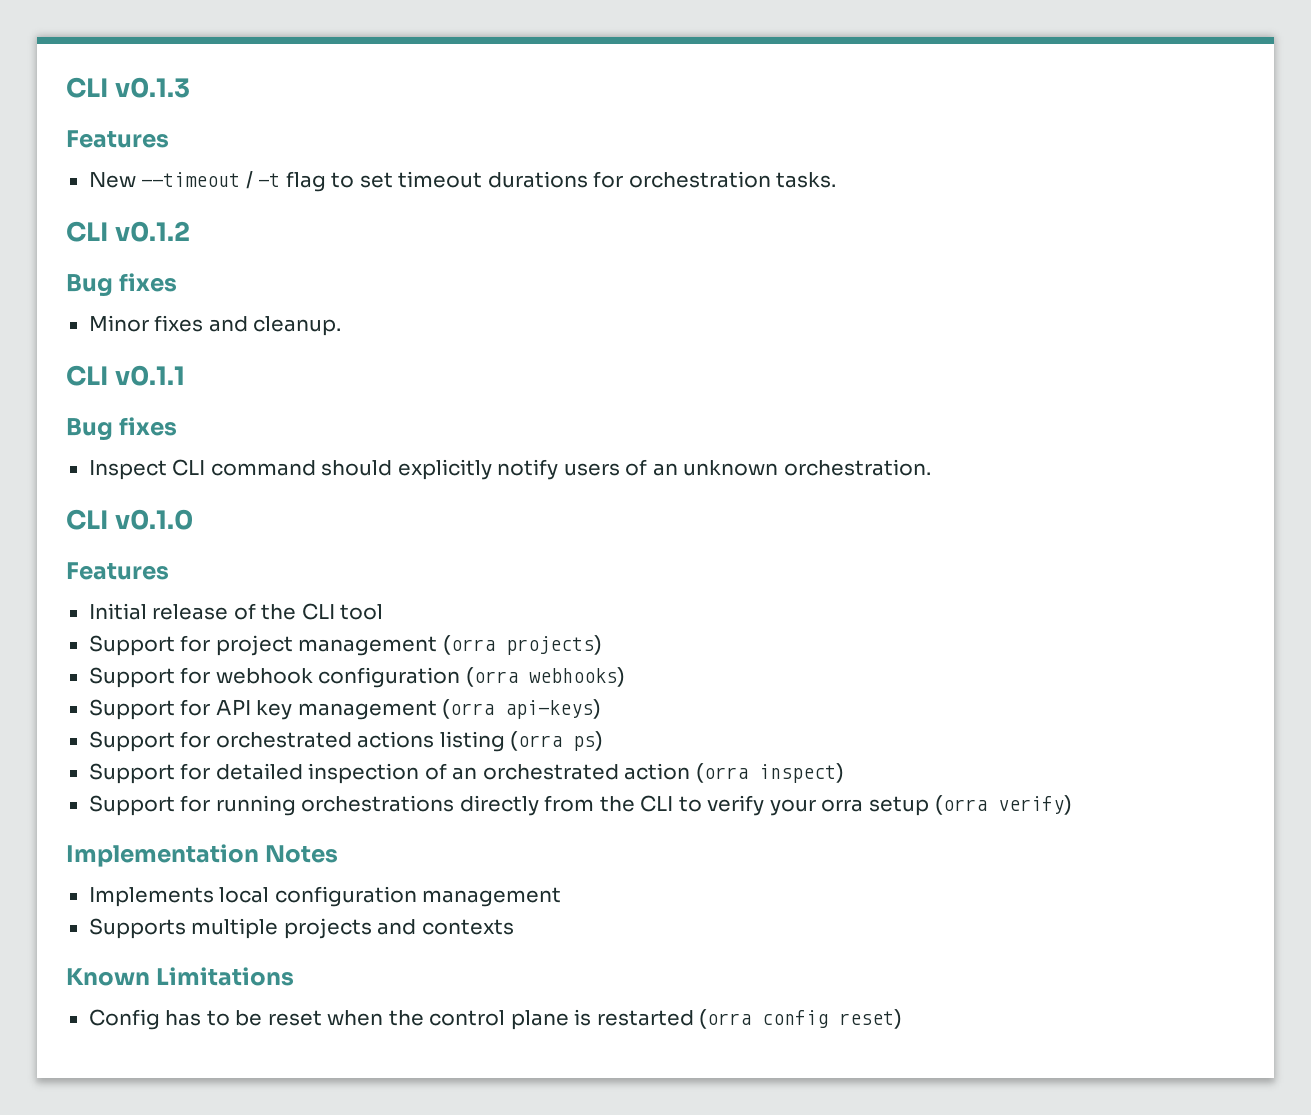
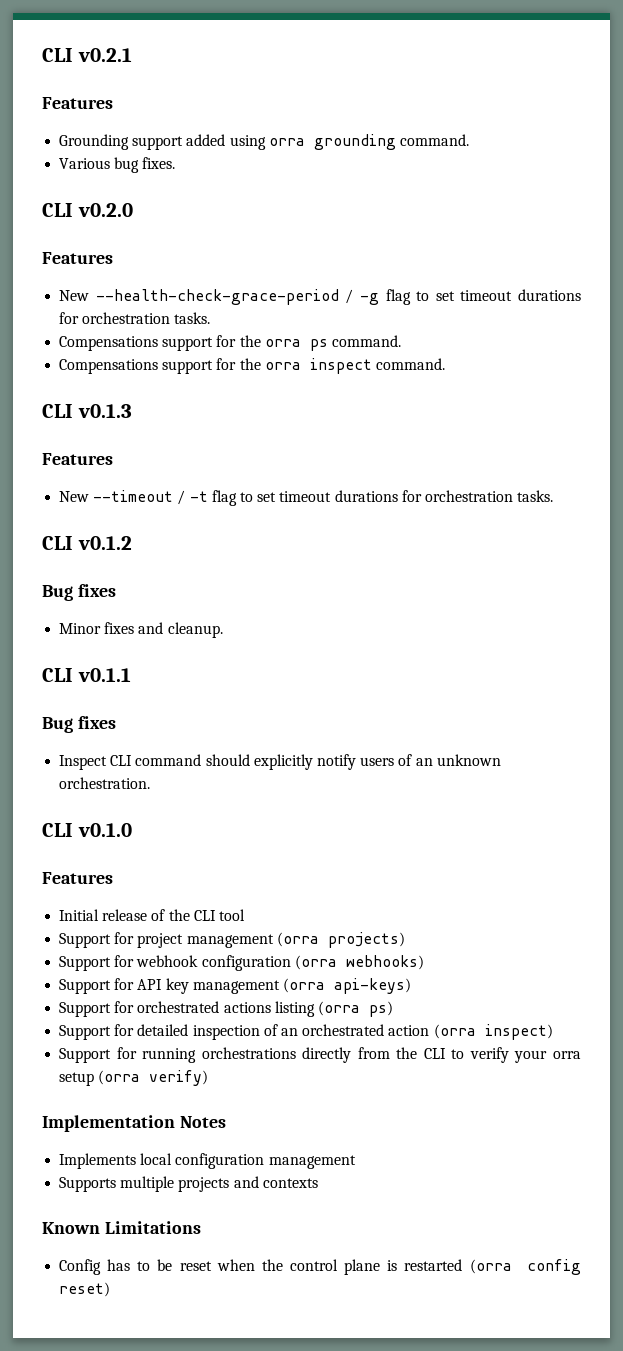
[66,77,108,98] CLI -> [42,48,132,62] [42,97,113,109] [59,134,469,150] [59,157,176,173] [42,203,133,217] [42,252,113,264] [59,289,581,305] [59,312,211,324] [59,335,401,351] [59,358,445,374] [42,404,73,418] CLI v0.2.1 // Features // Grounding support added using orra grounding command. // Various bug fixes. // CLI v0.2.0 // Features // New --health-check-grace-period / -g flag to set timeout durations for orchestration tasks. // Compensations support for the orra ps command. // Compensations support for the orra inspect command. // CLI

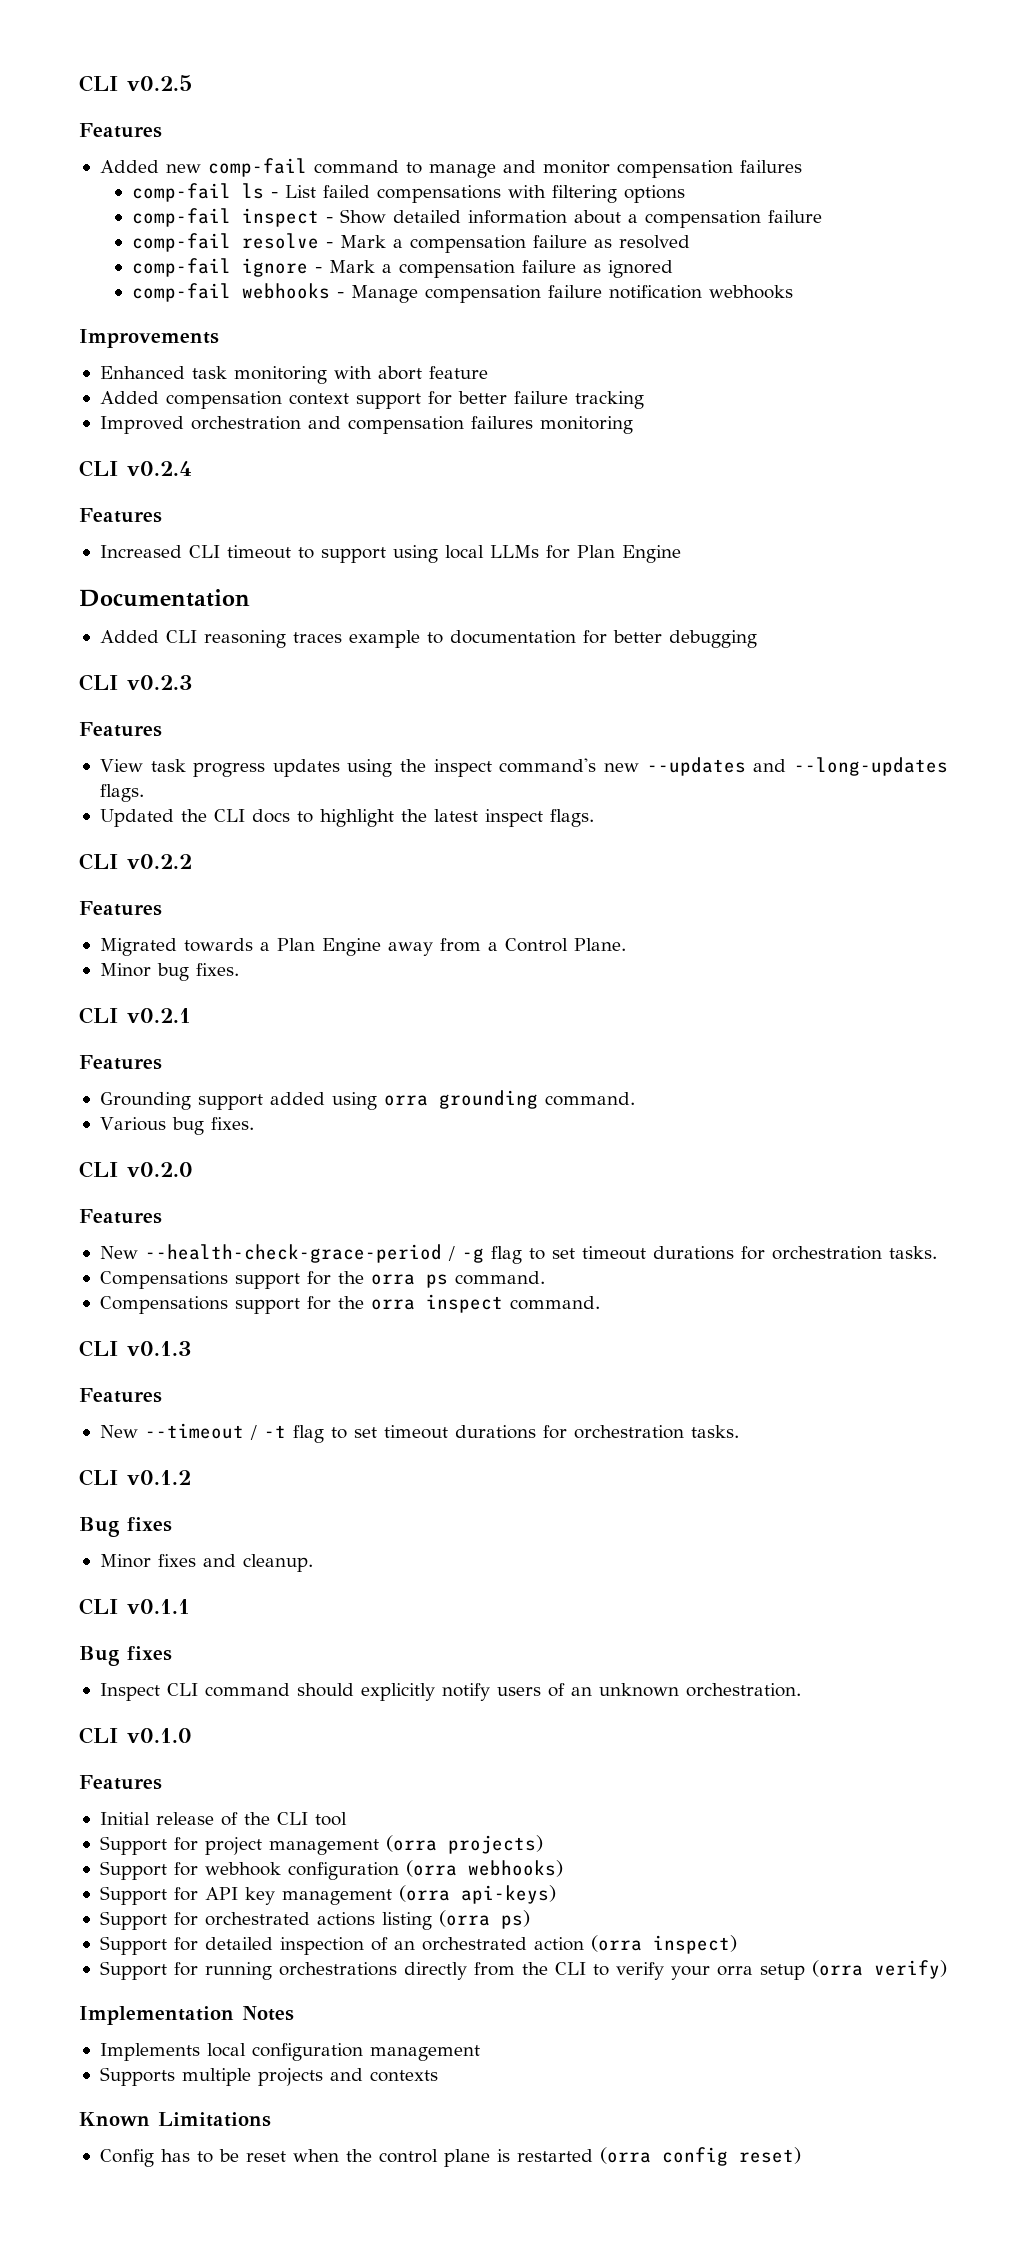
[42,48,73,62] CLI -> [79,75,192,92] [79,123,162,138] [99,158,802,178] [132,183,686,203] [132,208,823,228] [132,233,691,253] [132,258,674,278] [132,283,794,303] [79,329,219,348] [99,366,488,384] [99,391,644,409] [99,416,633,434] [79,460,192,477] [79,508,162,523] [99,545,681,563] [79,589,250,607] [99,630,757,648] [79,674,192,691] [79,722,162,737] [99,757,949,777] [99,784,144,802] [99,809,594,827] [79,853,192,870] [79,901,162,916] [99,938,626,956] [99,963,239,981] [79,1007,118,1024] CLI v0.2.5 // Features // Added new comp-fail command to manage and monitor compensation failures // comp-fail ls - List failed compensations with filtering options // comp-fail inspect - Show detailed information about a compensation failure // comp-fail resolve - Mark a compensation failure as resolved // comp-fail ignore - Mark a compensation failure as ignored // comp-fail webhooks - Manage compensation failure notification webhooks // Improvements // Enhanced task monitoring with abort feature // Added compensation context support for better failure tracking // Improved orchestration and compensation failures monitoring // CLI v0.2.4 // Features // Increased CLI timeout to support using local LLMs for Plan Engine // Documentation // Added CLI reasoning traces example to documentation for better debugging // CLI v0.2.3 // Features // View task progress updates using the inspect command's new --updates and --long-updates flags. // Updated the CLI docs to highlight the latest inspect flags. // CLI v0.2.2 // Features // Migrated towards a Plan Engine away from a Control Plane. // Minor bug fixes. // CLI

